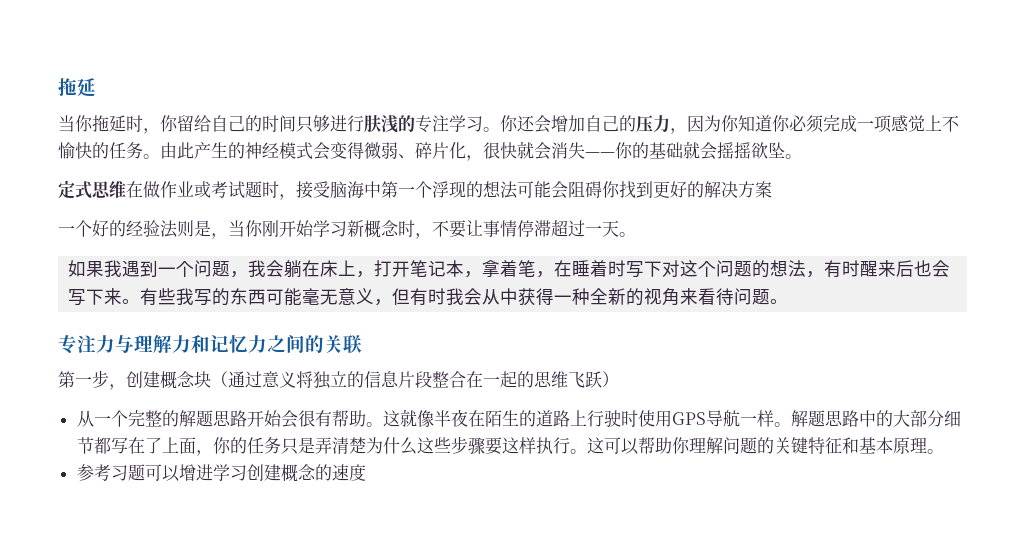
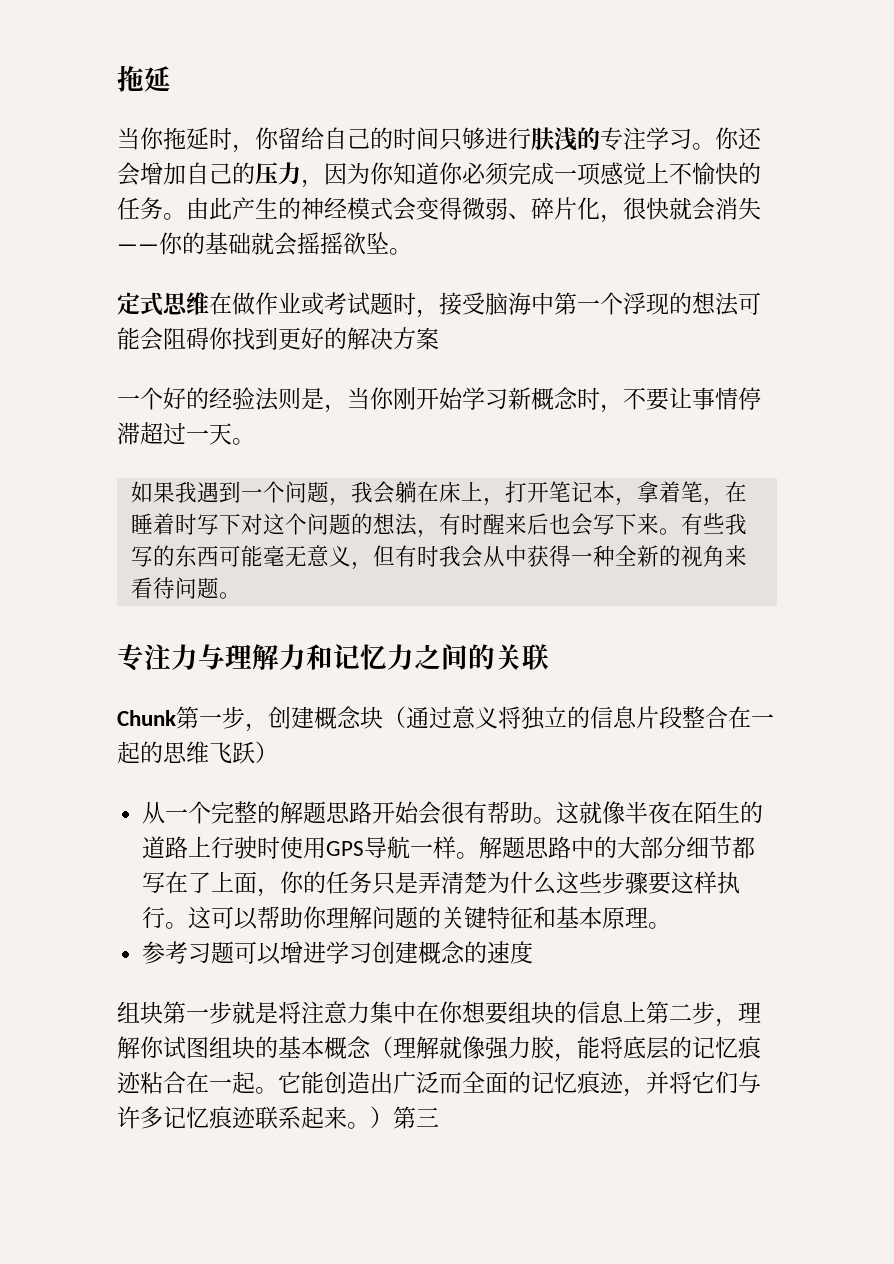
(362, 344) none -> [117,710,176,726] Chunk
(366, 472) none -> [117,1001,761,1027] [117,1036,761,1062] [117,1071,761,1097] [117,1106,439,1129] // 组块第一步就是将注意力集中在你想要组块的信息上第二步，理解你试图组块的基本概念（理解就像强力胶，能将底层的记忆痕迹粘合在一起。它能创造出广泛而全面的记忆痕迹，并将它们与许多记忆痕迹联系起来。）第三

